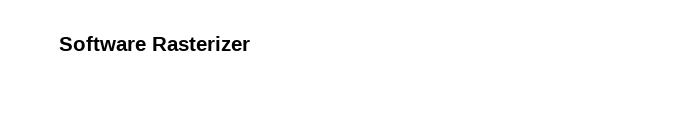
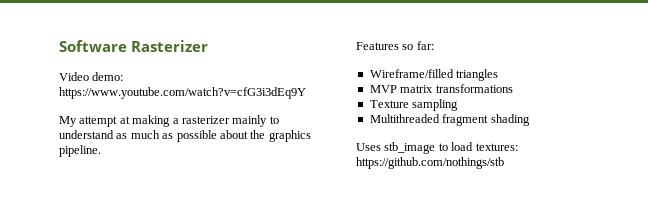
(250, 43) none -> [59,72,124,81] [59,87,306,99] [59,115,279,127] [59,130,311,142] [59,145,101,157] [356,41,434,50] [369,69,499,81] [369,84,513,93] [369,99,459,111] [369,114,530,126] [356,142,518,154] [356,157,504,169] // Video demo: https://www.youtube.com/watch?v=cfG3i3dEq9Y // My attempt at making a rasterizer mainly to understand as much as possible about the graphics pipeline. // Features so far: // Wireframe/filled triangles // MVP matrix transformations // Texture sampling // Multithreaded fragment shading // Uses stb_image to load textures: https://github.com/nothings/stb

